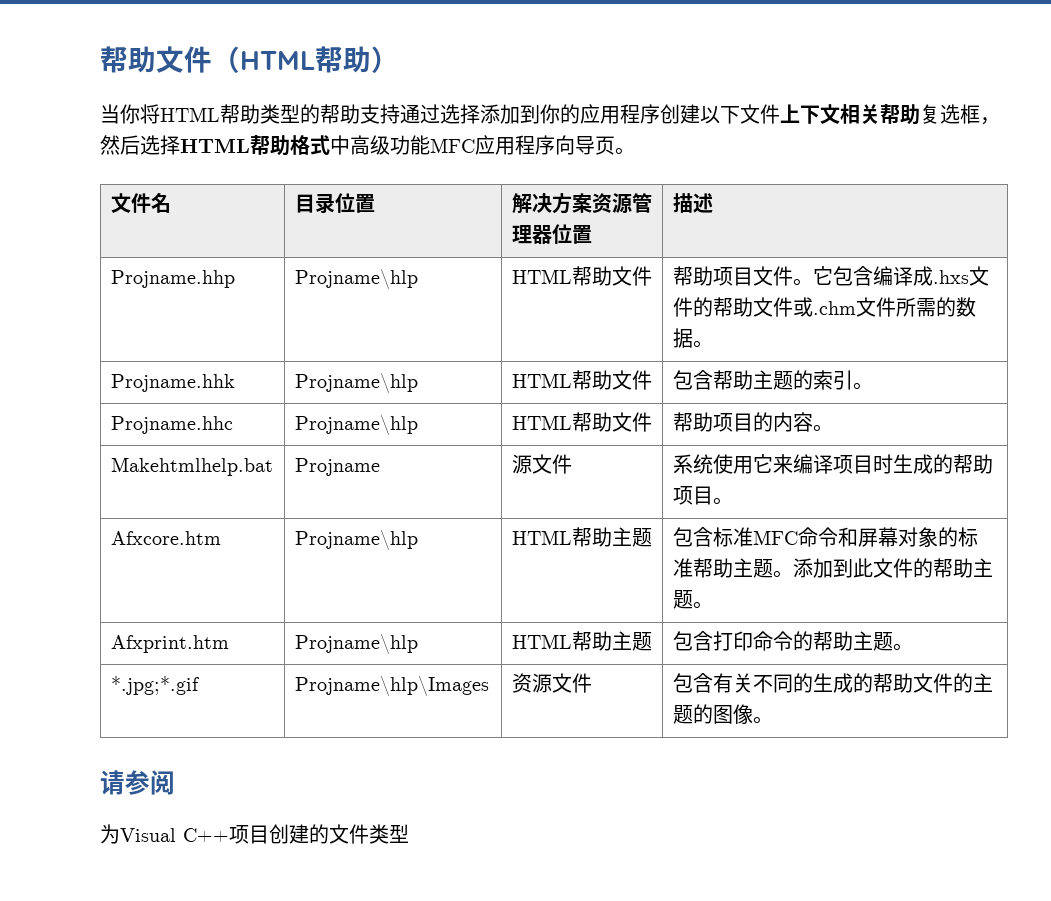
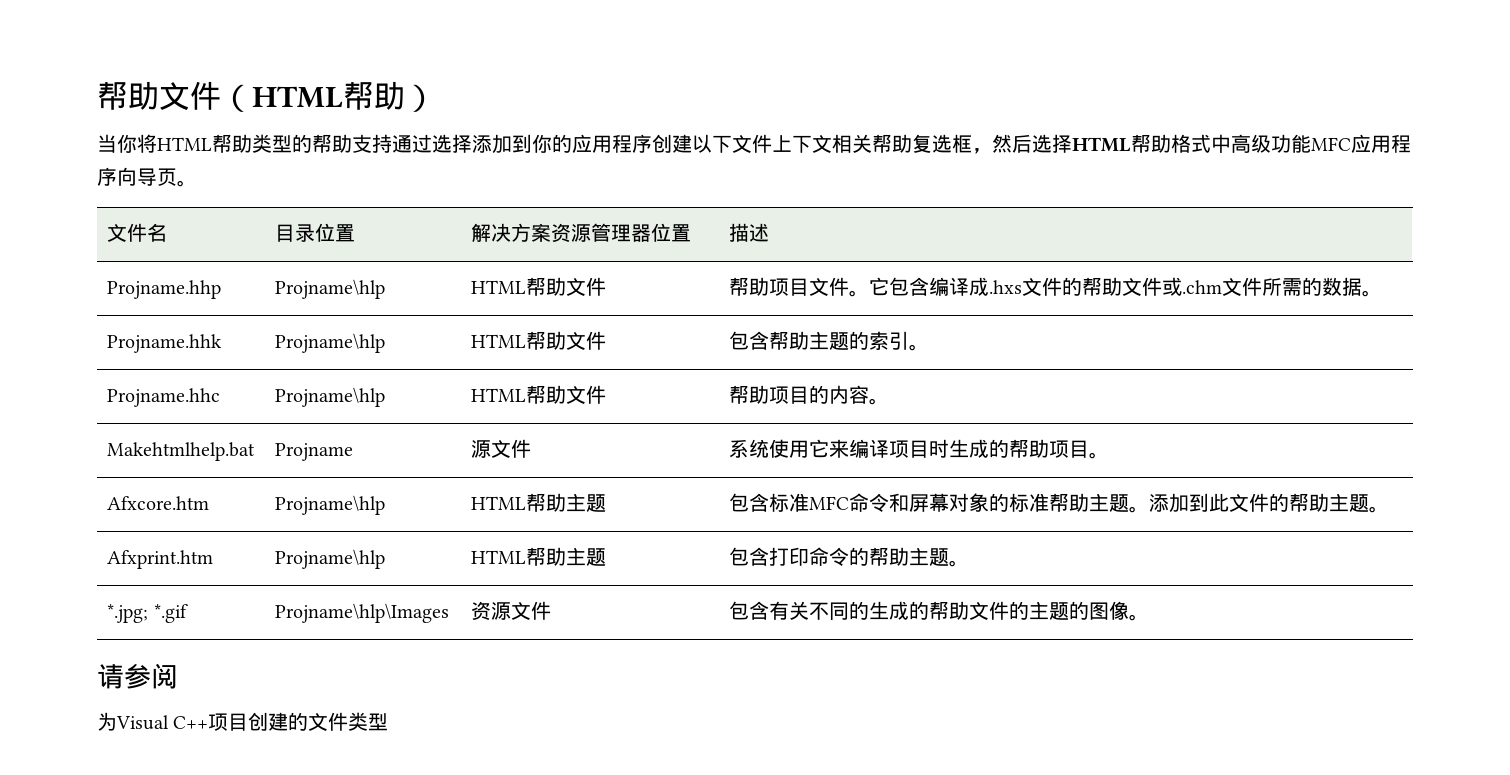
[110,676,200,695] *.jpg;*.gif -> [107,604,188,623] *.jpg; *.gif

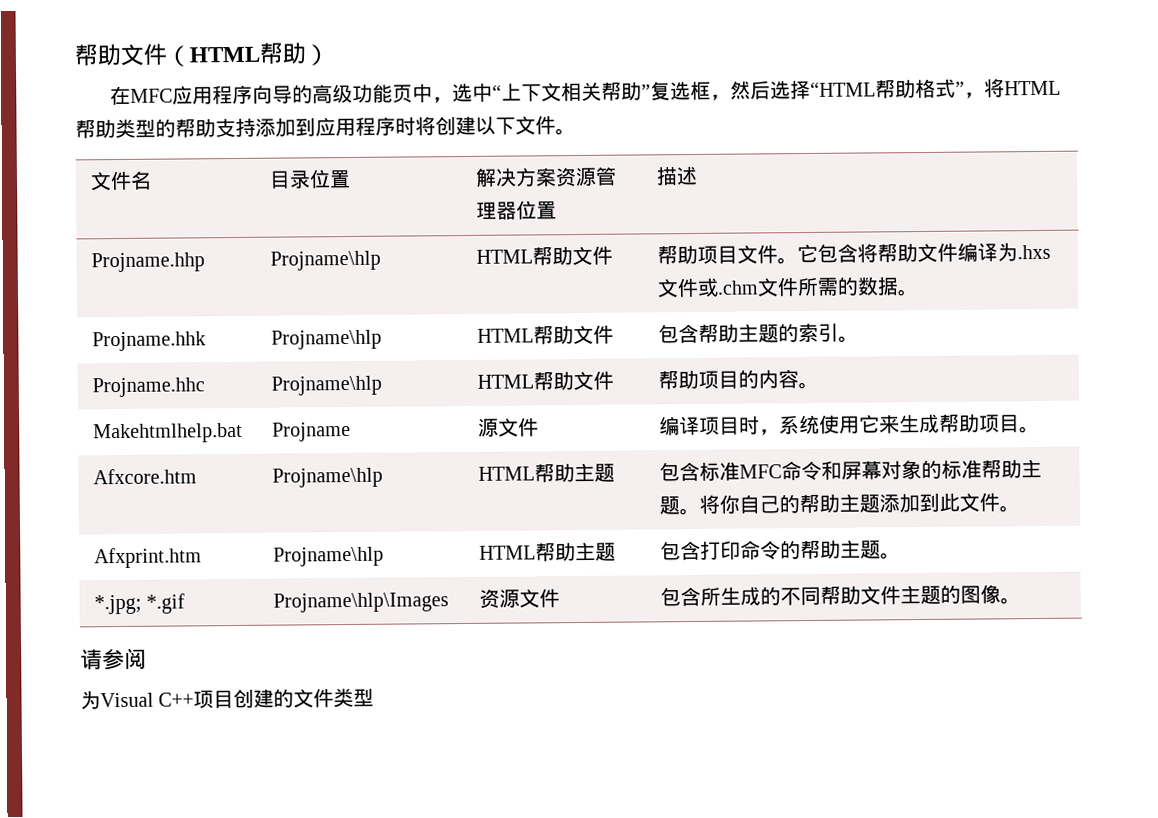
[97,134,137,153] 当你 -> [110,78,986,106] 在MFC应用程序向导的高级功能页中，选中“上下文相关帮助”复选框，然后选择“HTML帮助格式”，
[392,134,652,154] 通过选择添加到你的应用程序 -> [255,116,436,138] 添加到应用程序时将
[772,134,1411,154] [97,167,177,186] 上下文相关帮助复选框，然后选择HTML帮助格式中高级功能MFC应用程序向导页 -> (556, 125) none
[929,277,1123,296] 编译成.hxs文件的帮助 -> [856,242,1051,263] 将帮助文件编译为.hxs
[729,439,1010,458] 系统使用它来编译项目时生成的 -> [658,413,940,436] 编译项目时，系统使用它来生成
(1150, 509) none -> [698,493,880,514] 将你自己的帮助主题
[1269,493,1370,512] 的帮助主题 -> (1000, 502) none
[769,601,1030,620] 有关不同的生成的帮助文件的 -> [699,585,901,606] 所生成的不同帮助文件

